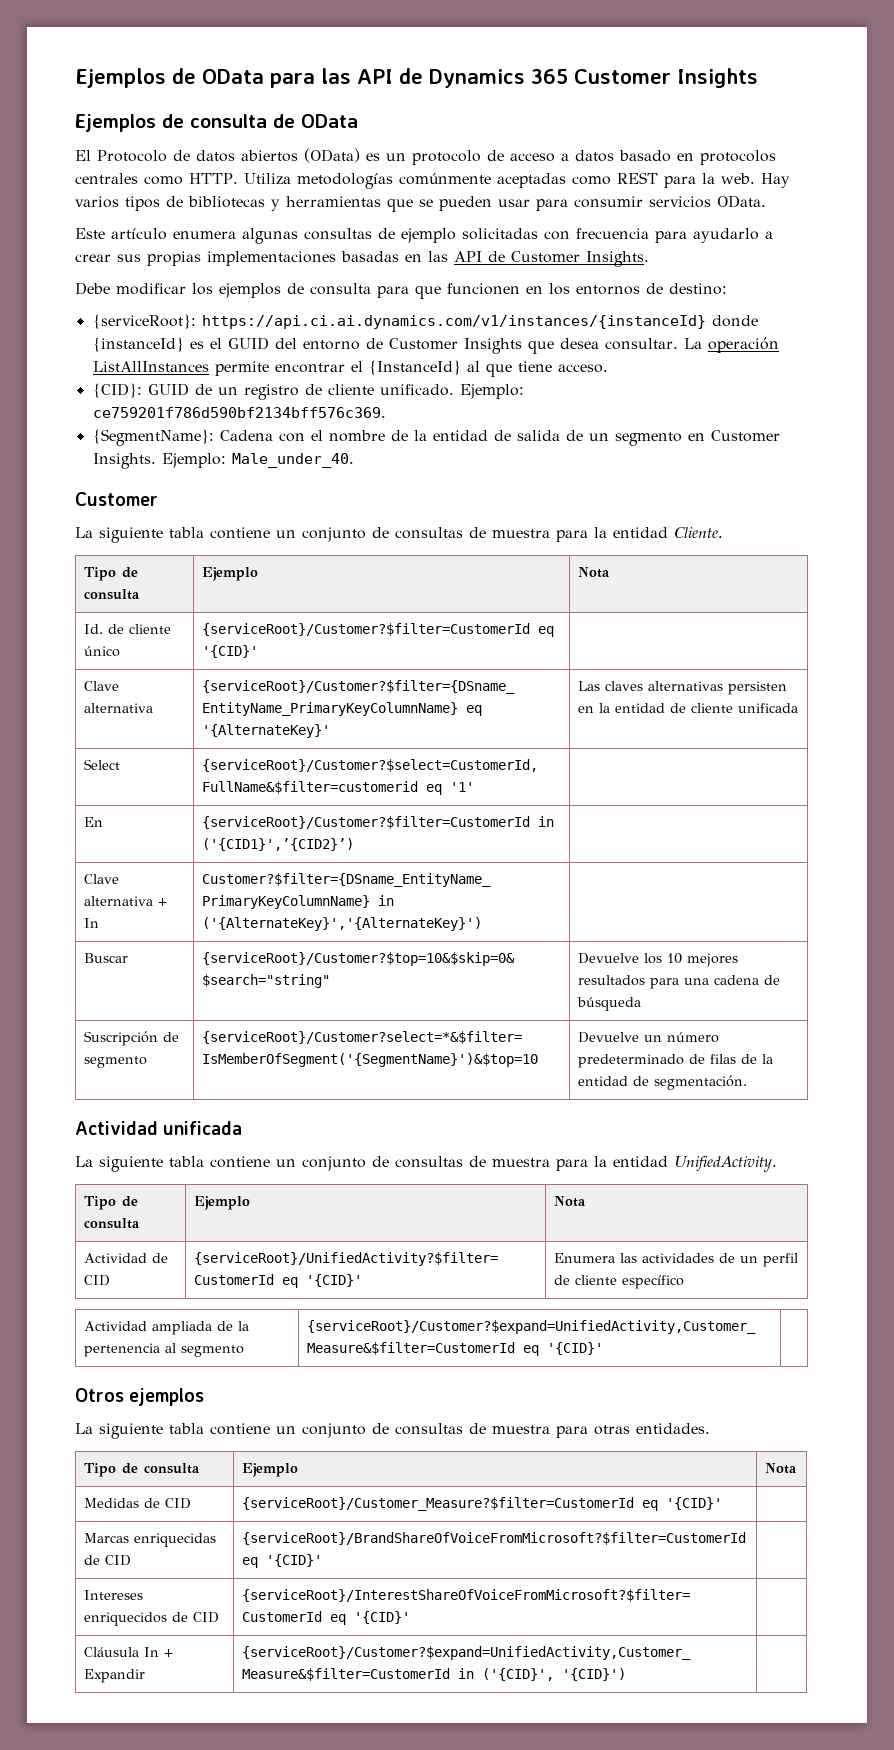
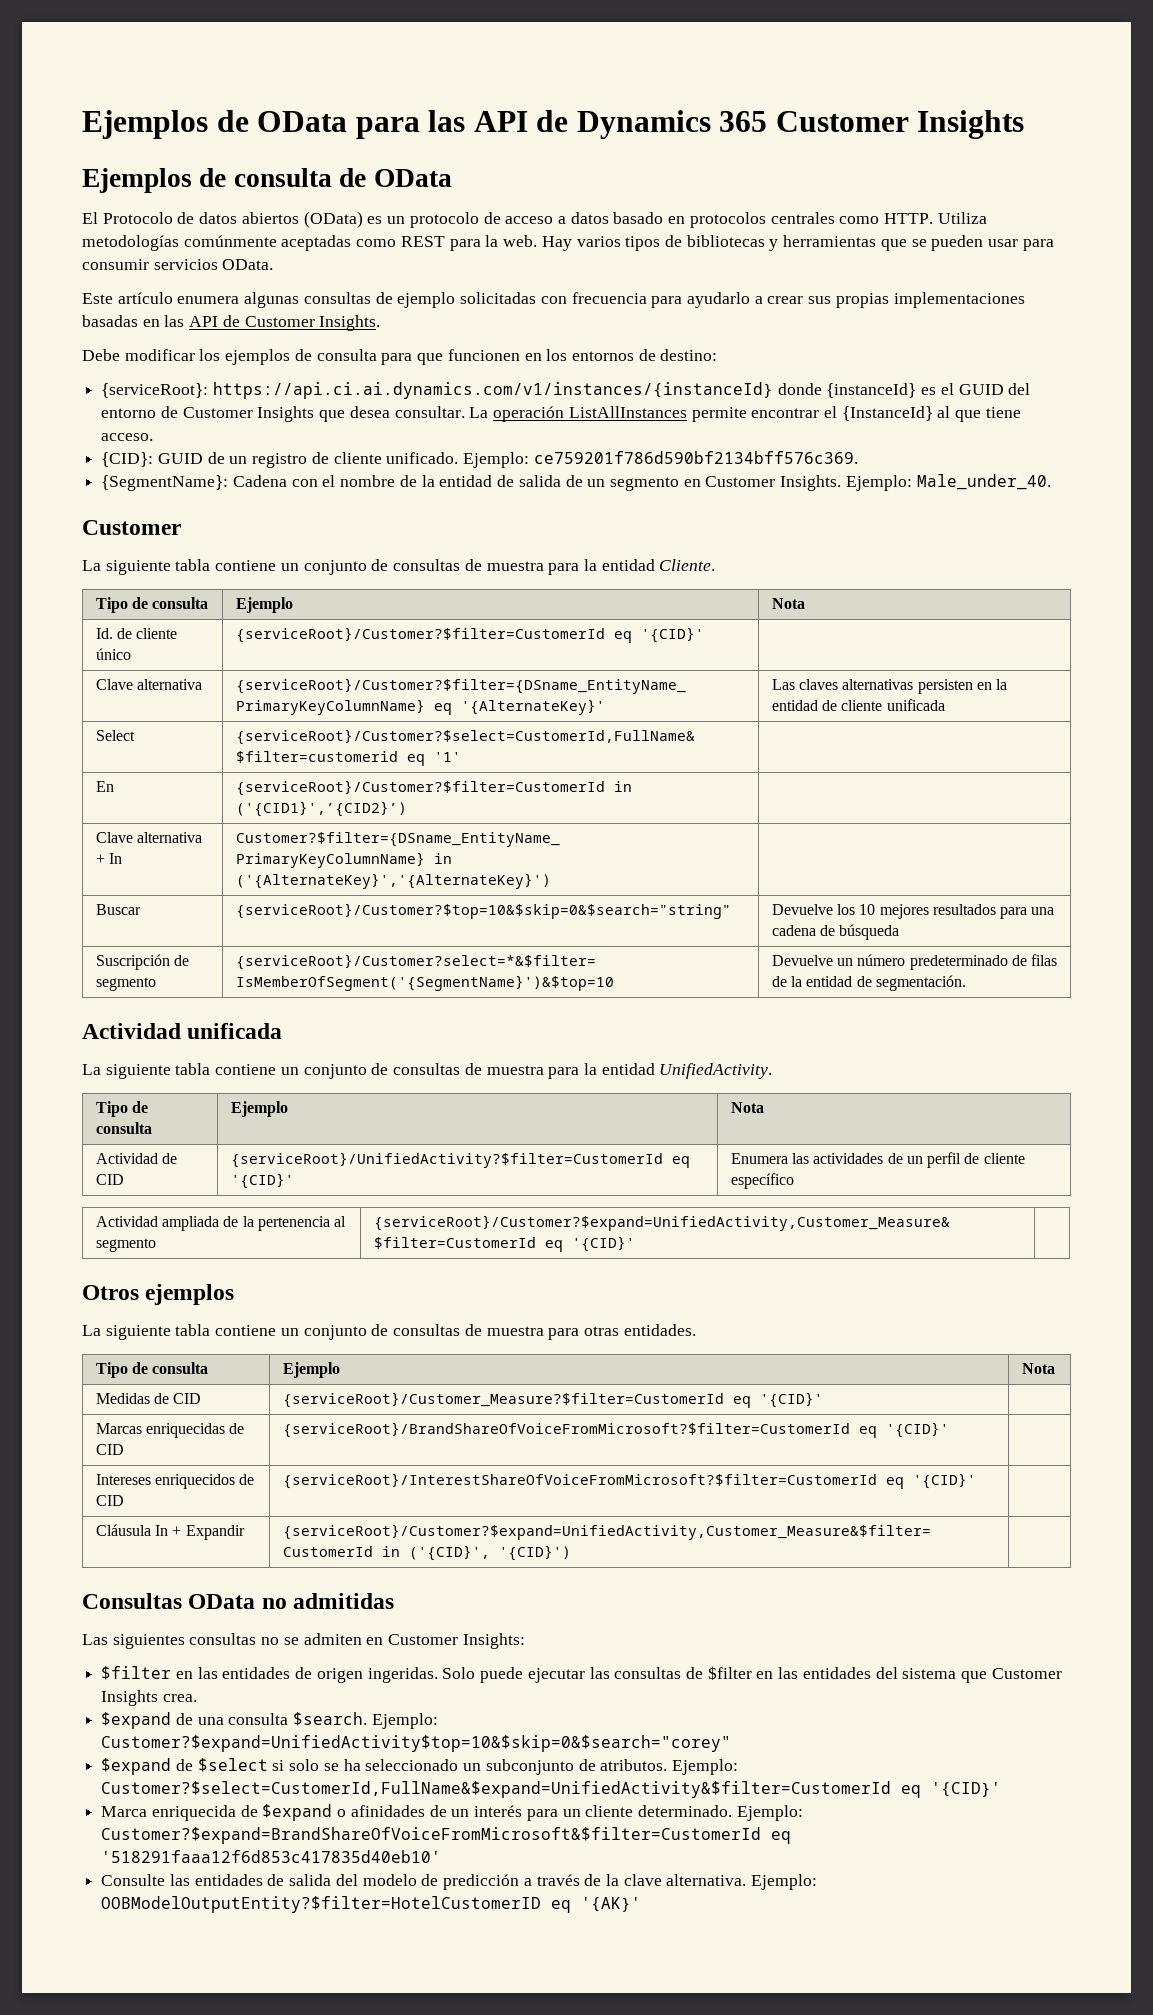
(627, 1674) none -> [82,1593,395,1609] [82,1633,525,1649] [101,1666,1062,1683] [101,1690,197,1706] [101,1712,438,1729] [101,1735,732,1752] [101,1758,738,1775] [101,1781,1002,1798] [101,1804,803,1821] [101,1827,792,1844] [101,1850,442,1863] [101,1874,818,1890] [101,1896,642,1913] // Consultas OData no admitidas // Las siguientes consultas no se admiten en Customer Insights: // $filter en las entidades de origen ingeridas. Solo puede ejecutar las consultas de $filter en las entidades del sistema que Customer Insights crea. // $expand de una consulta $search. Ejemplo: Customer?$expand=UnifiedActivity$top=10&$skip=0&$search="corey" // $expand de $select si solo se ha seleccionado un subconjunto de atributos. Ejemplo: Customer?$select=CustomerId,FullName&$expand=UnifiedActivity&$filter=CustomerId eq '{CID}' // Marca enriquecida de $expand o afinidades de un interés para un cliente determinado. Ejemplo: Customer?$expand=BrandShareOfVoiceFromMicrosoft&$filter=CustomerId eq '518291faaa12f6d853c417835d40eb10' // Consulte las entidades de salida del modelo de predicción a través de la clave alternativa. Ejemplo: OOBModelOutputEntity?$filter=HotelCustomerID eq '{AK}'

